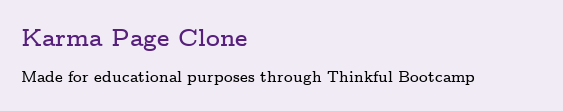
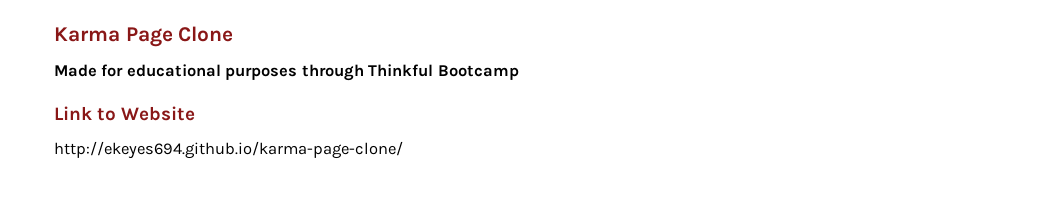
(475, 78) none -> [54,106,196,121] [54,141,403,159] // Link to Website // http://ekeyes694.github.io/karma-page-clone/

